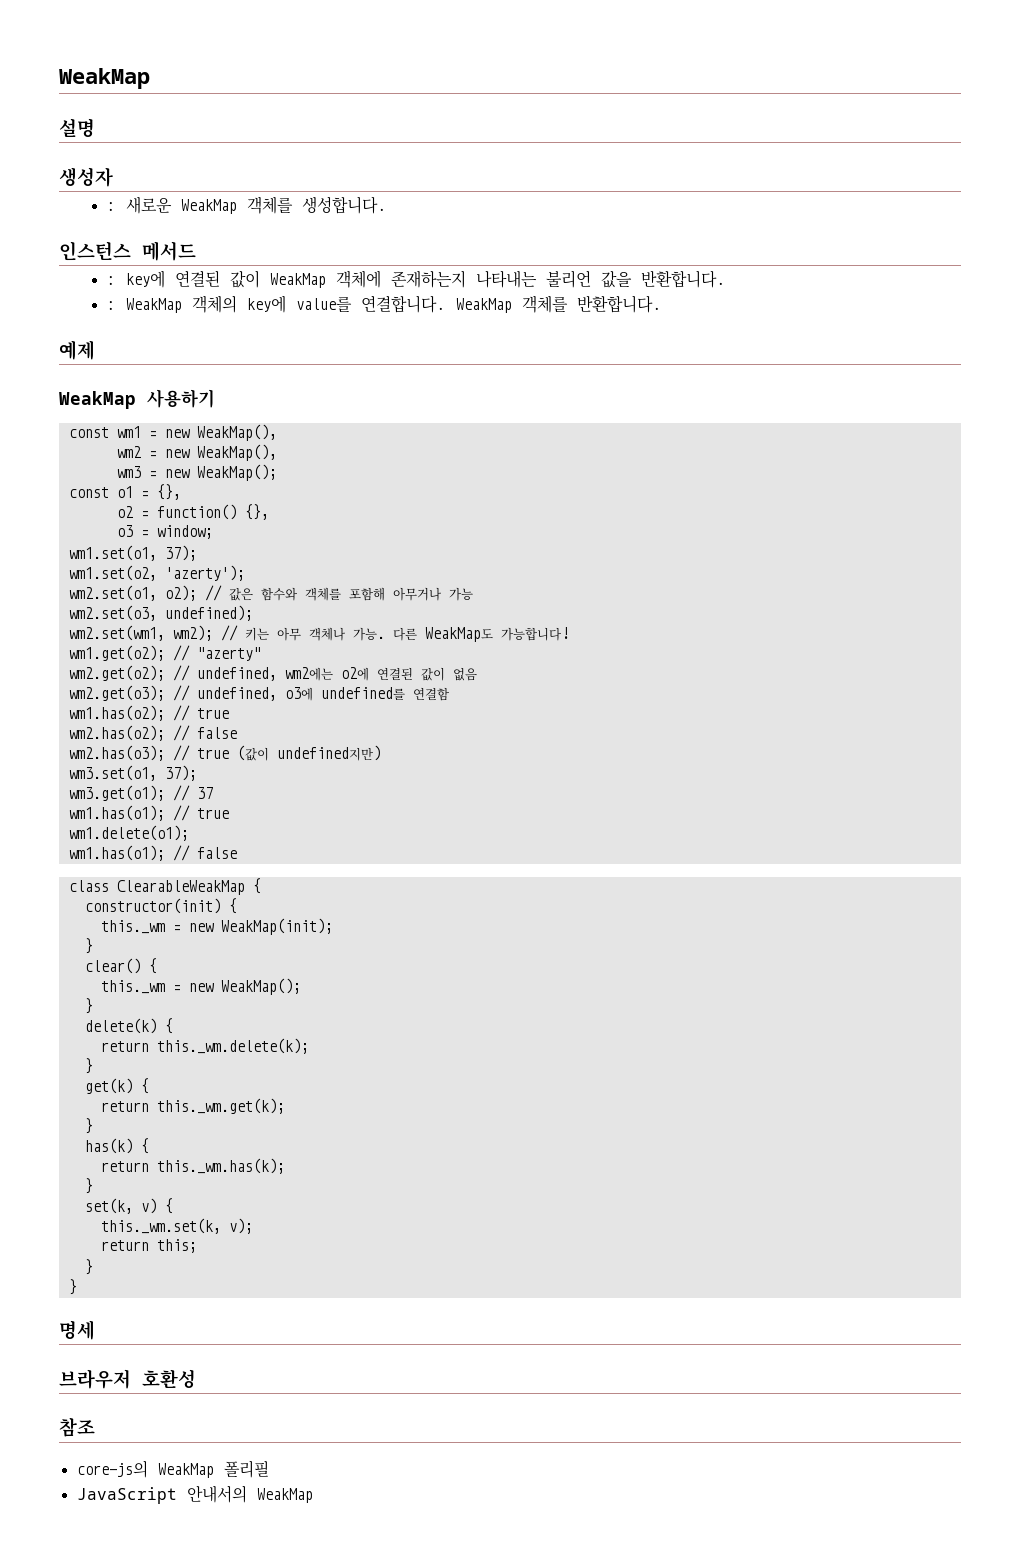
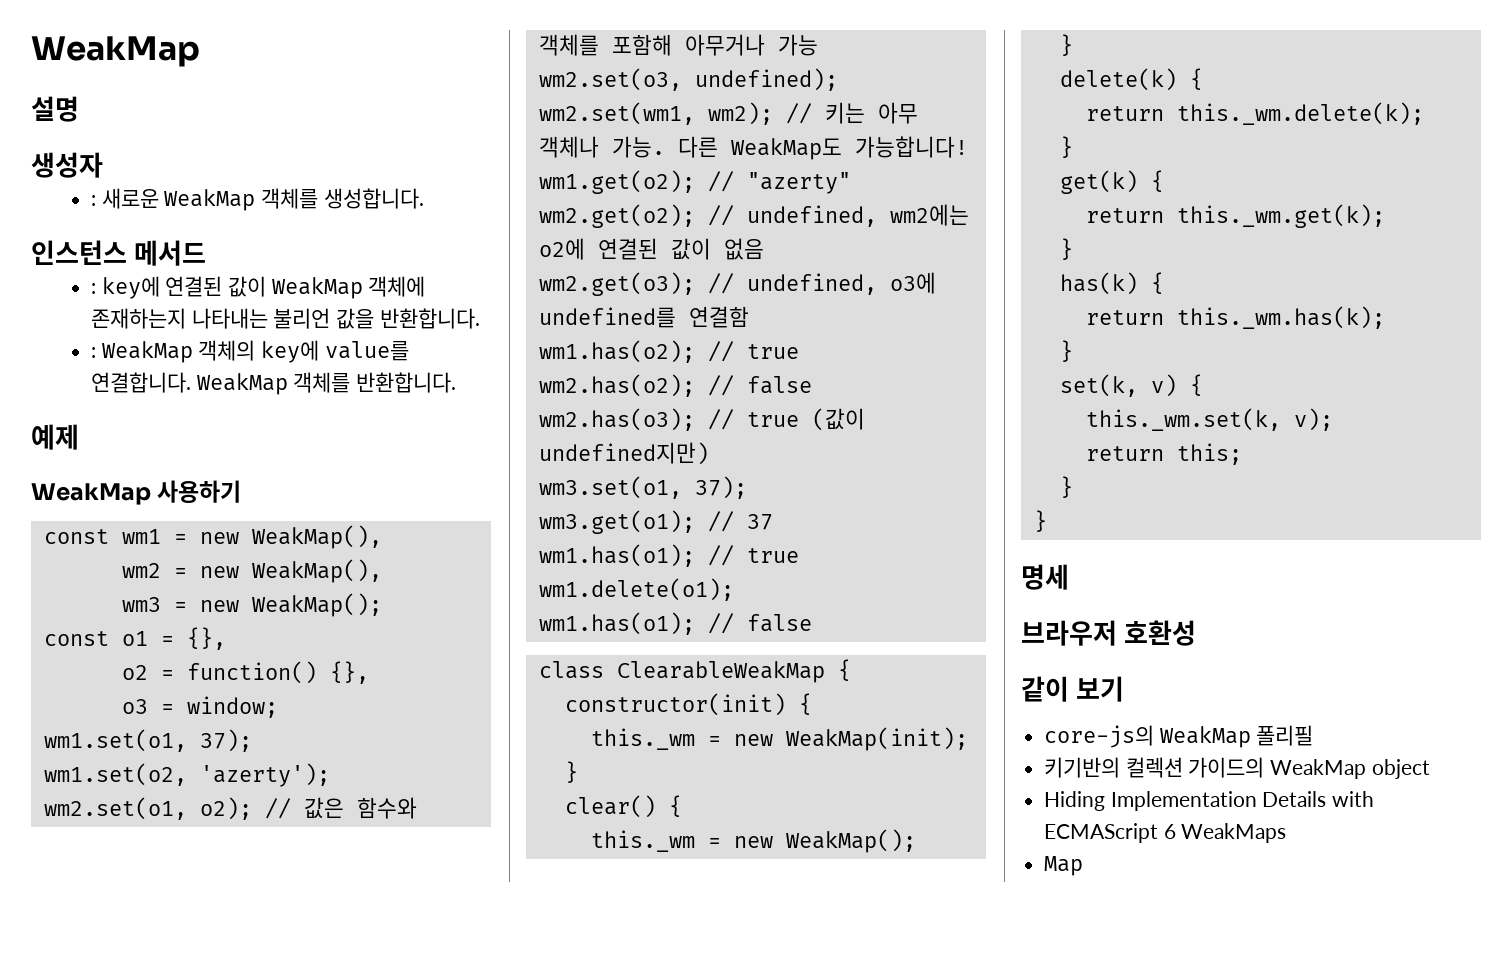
[59,1418,95,1437] 참조 -> [1021,676,1125,702] 같이 보기
[76,1485,313,1504] JavaScript 안내서의 WeakMap -> [1044,757,1430,779] [1044,791,1375,811] [1044,823,1287,843] [1044,856,1084,876] 키기반의 컬렉션 가이드의 WeakMap object // Hiding Implementation Details with ECMAScript 6 WeakMaps // Map

